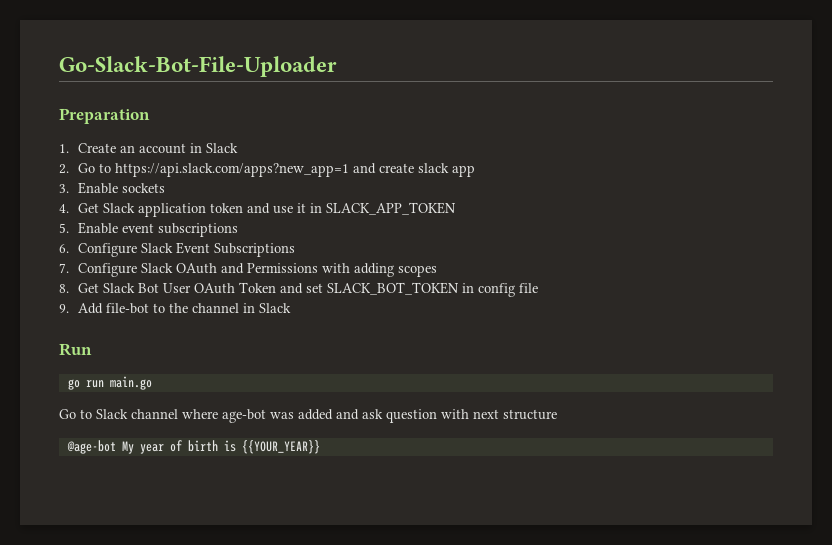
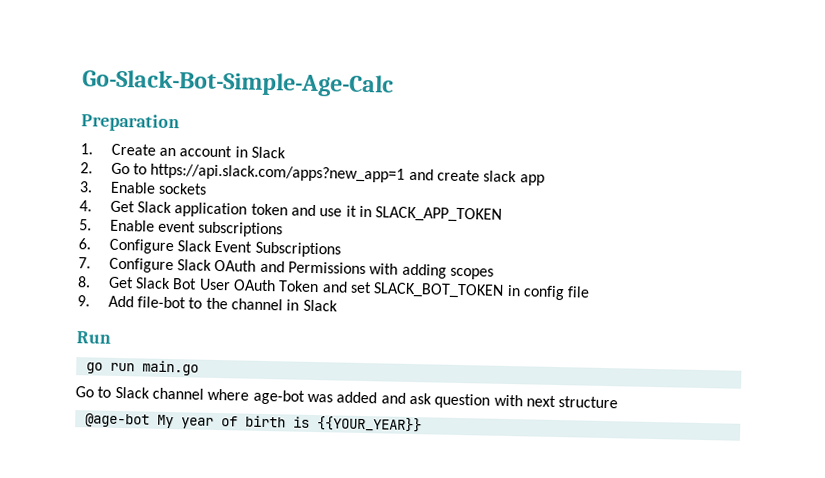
[59,56,337,77] Go-Slack-Bot-File-Uploader -> [81,69,394,98] Go-Slack-Bot-Simple-Age-Calc

